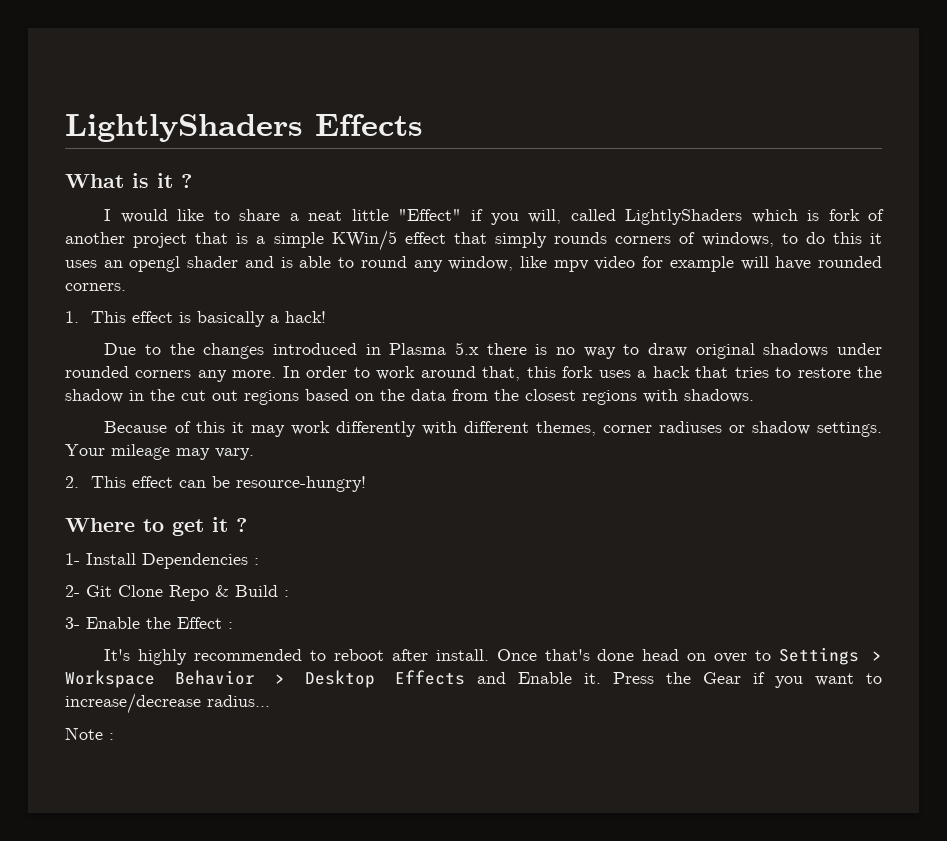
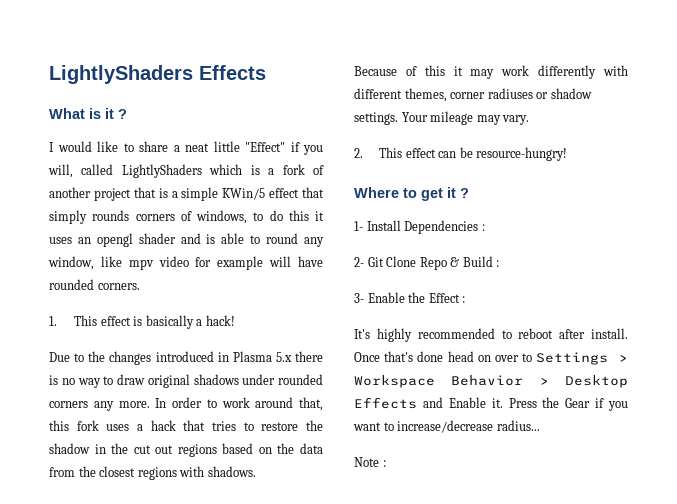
(819, 215) none -> [268,168,275,175] a

